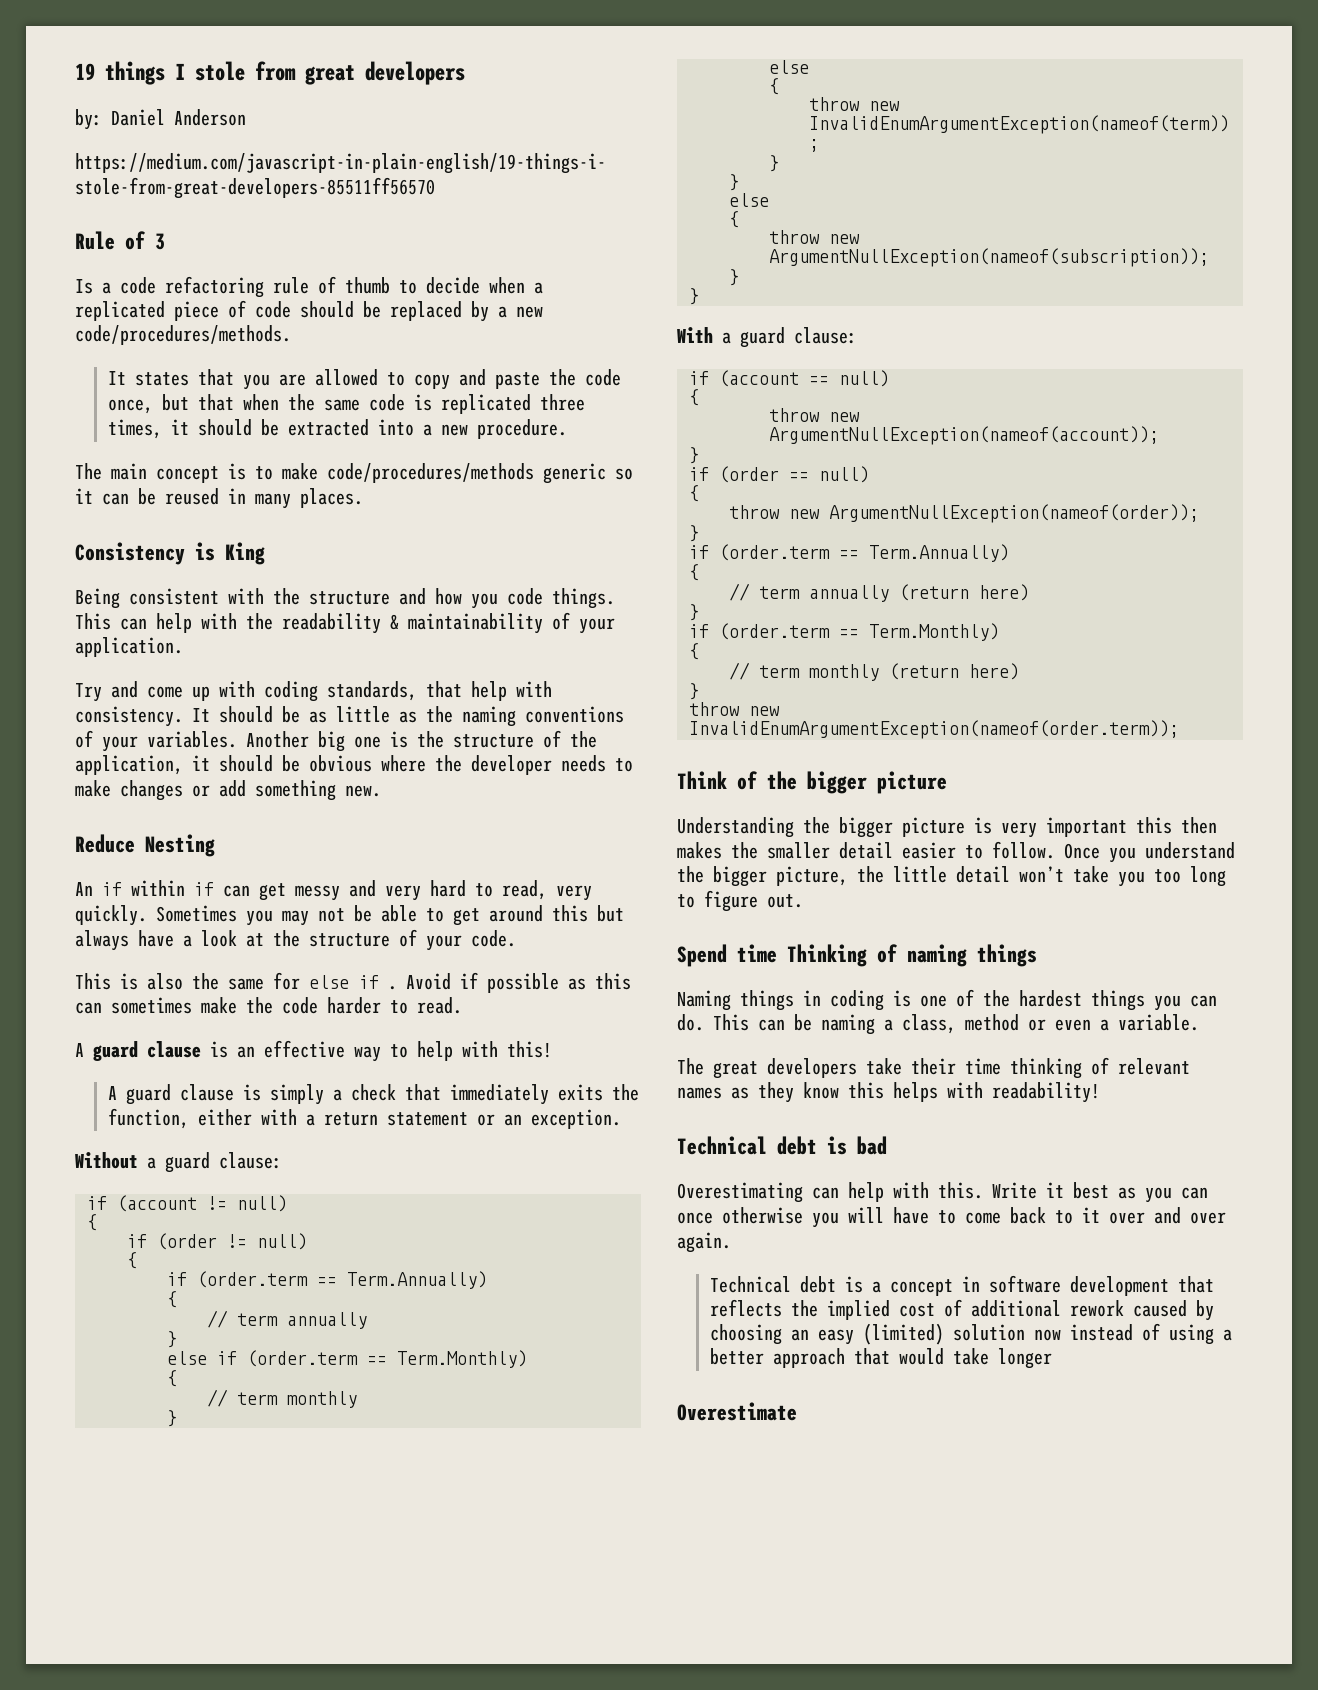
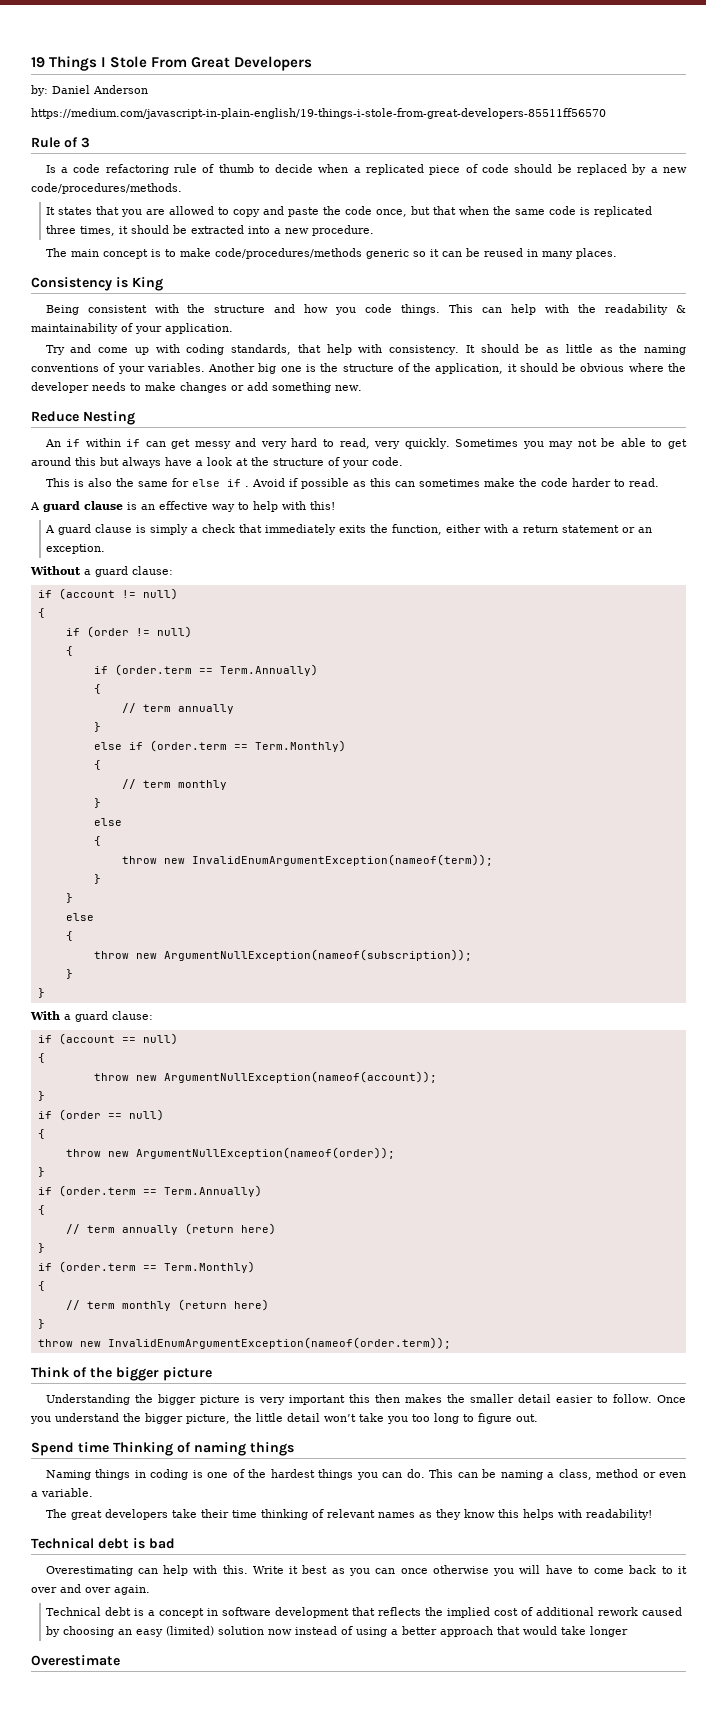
[105,61,465,85] things I stole from great developers -> [49,56,313,71] Things I Stole From Great Developers

